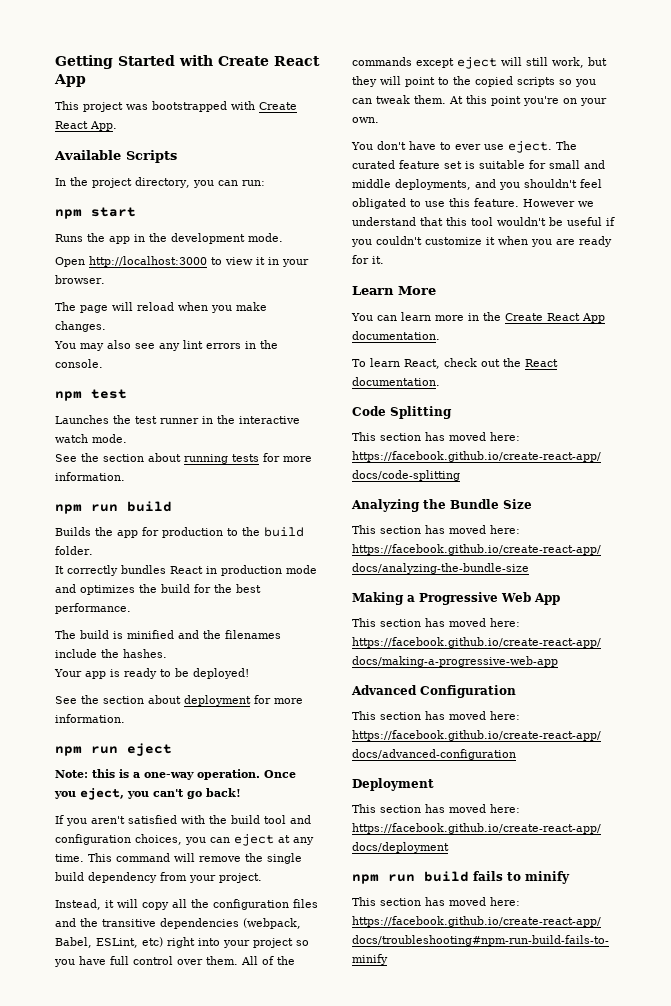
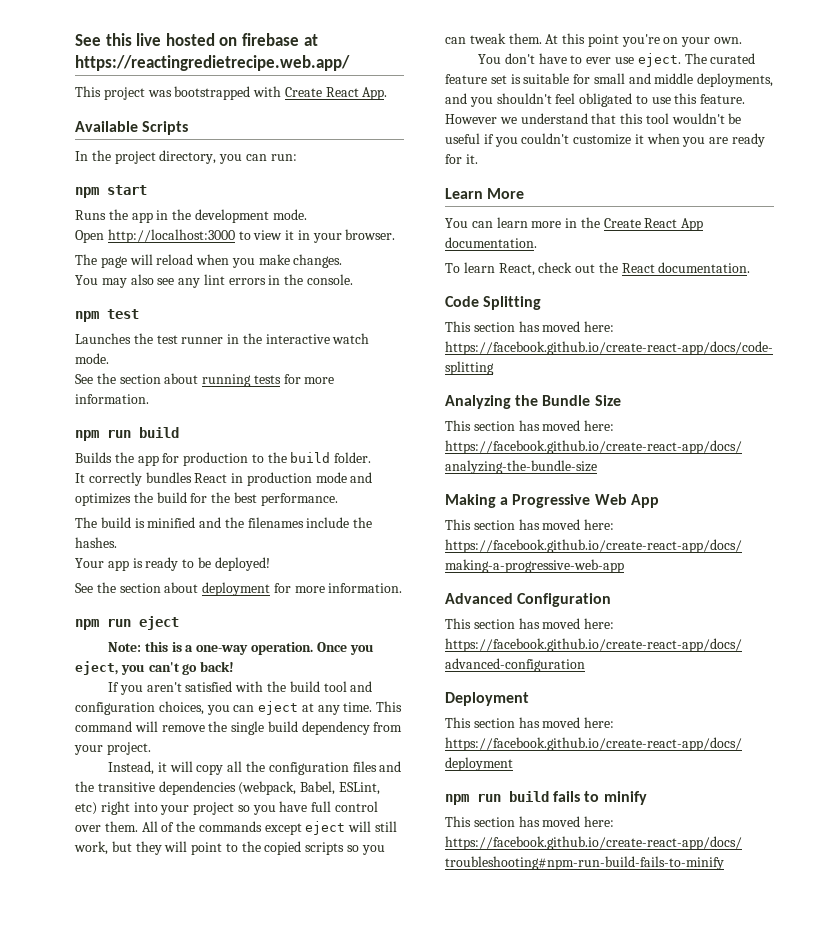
[55,55,320,69] [54,74,86,87] Getting Started with Create React App -> [75,33,318,46] [75,55,350,71] See this live hosted on firebase at https://reactingredietrecipe.web.app/

